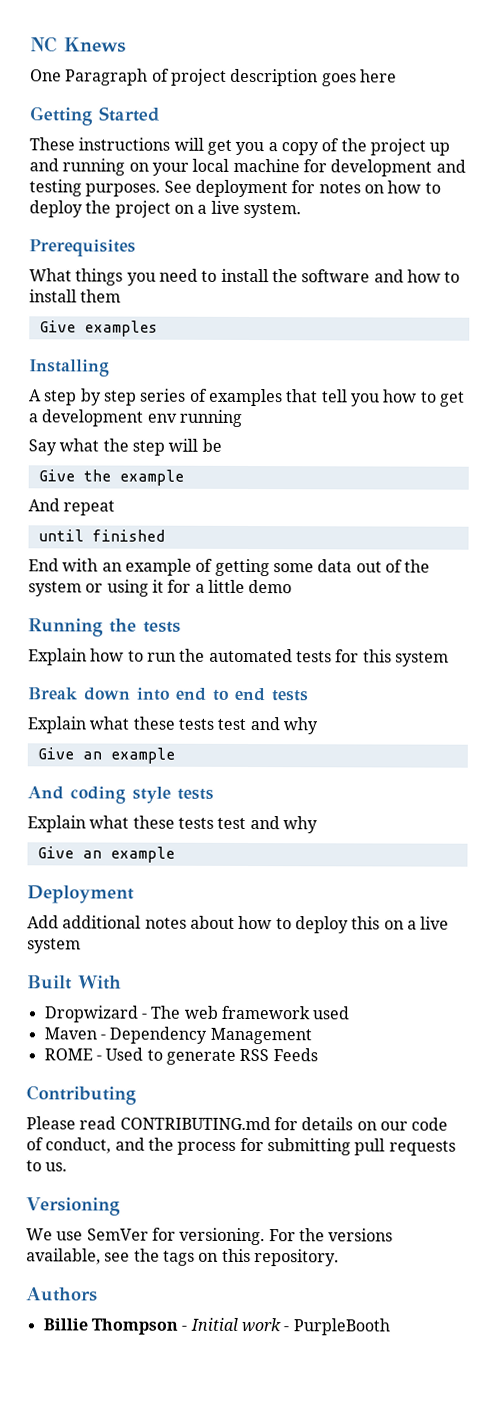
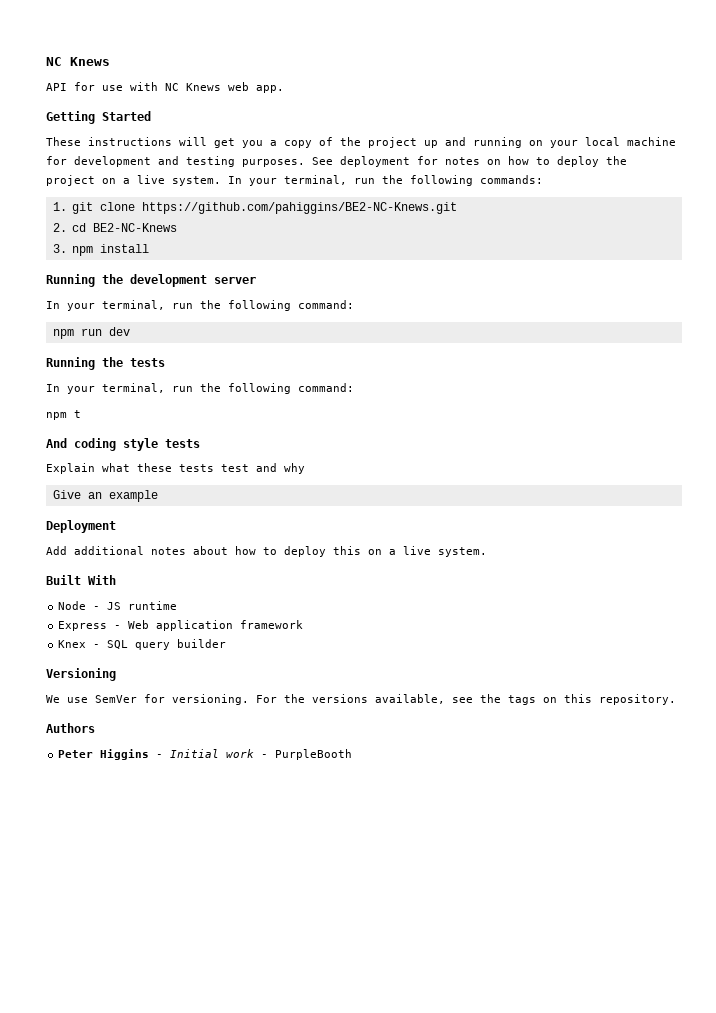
[30,68,397,87] One Paragraph of project description goes here -> [46,82,284,93] API for use with NC Knews web app.
[29,239,136,257] [29,268,461,286] [29,289,122,303] [38,320,158,337] [29,359,110,377] [29,388,465,407] [28,409,242,427] [28,438,222,456] [37,469,184,486] [28,498,116,516] [37,529,165,542] [28,558,431,577] [28,579,293,597] [28,618,181,637] [28,648,449,667] [28,687,309,702] [27,716,318,735] [36,747,175,764] // Prerequisites // What things you need to install the software and how to install them // Give examples // Installing // A step by step series of examples that tell you how to get a development env running // Say what the step will be // Give the example // And repeat // until finished // End with an example of getting some data out of the system or using it for a little demo // Running the tests // Explain how to run the automated tests for this system // Break down into end to end tests // Explain what these tests test and why // Give an example -> [228,175,543,186] [52,202,458,214] [52,223,178,232] [52,244,150,256] [46,274,256,287] [46,300,354,311] [52,327,130,339] [46,357,165,370] [46,383,354,394] [46,410,81,420] In your terminal, run the following commands: // 1. git clone https://github.com/pahiggins/BE2-NC-Knews.git // 2. cd BE2-NC-Knews // 3. npm install // Running the development server // In your terminal, run the following command: // npm run dev // Running the tests // In your terminal, run the following command: // npm t
[27,938,81,954] system -> [438,547,487,557] system.
[43,1005,351,1023] [43,1026,312,1045] [43,1047,318,1065] [26,1085,136,1105] [26,1116,449,1131] [26,1137,456,1156] [26,1160,68,1172] Dropwizard - The web framework used // Maven - Dependency Management // ROME - Used to generate RSS Feeds // Contributing // Please read CONTRIBUTING.md for details on our code of conduct, and the process for submitting pull requests to us. -> [58,601,178,610] [58,620,304,631] [58,639,227,650] Node - JS runtime // Express - Web application framework // Knex - SQL query builder
[42,1318,178,1335] Billie Thompson -> [58,749,150,760] Peter Higgins

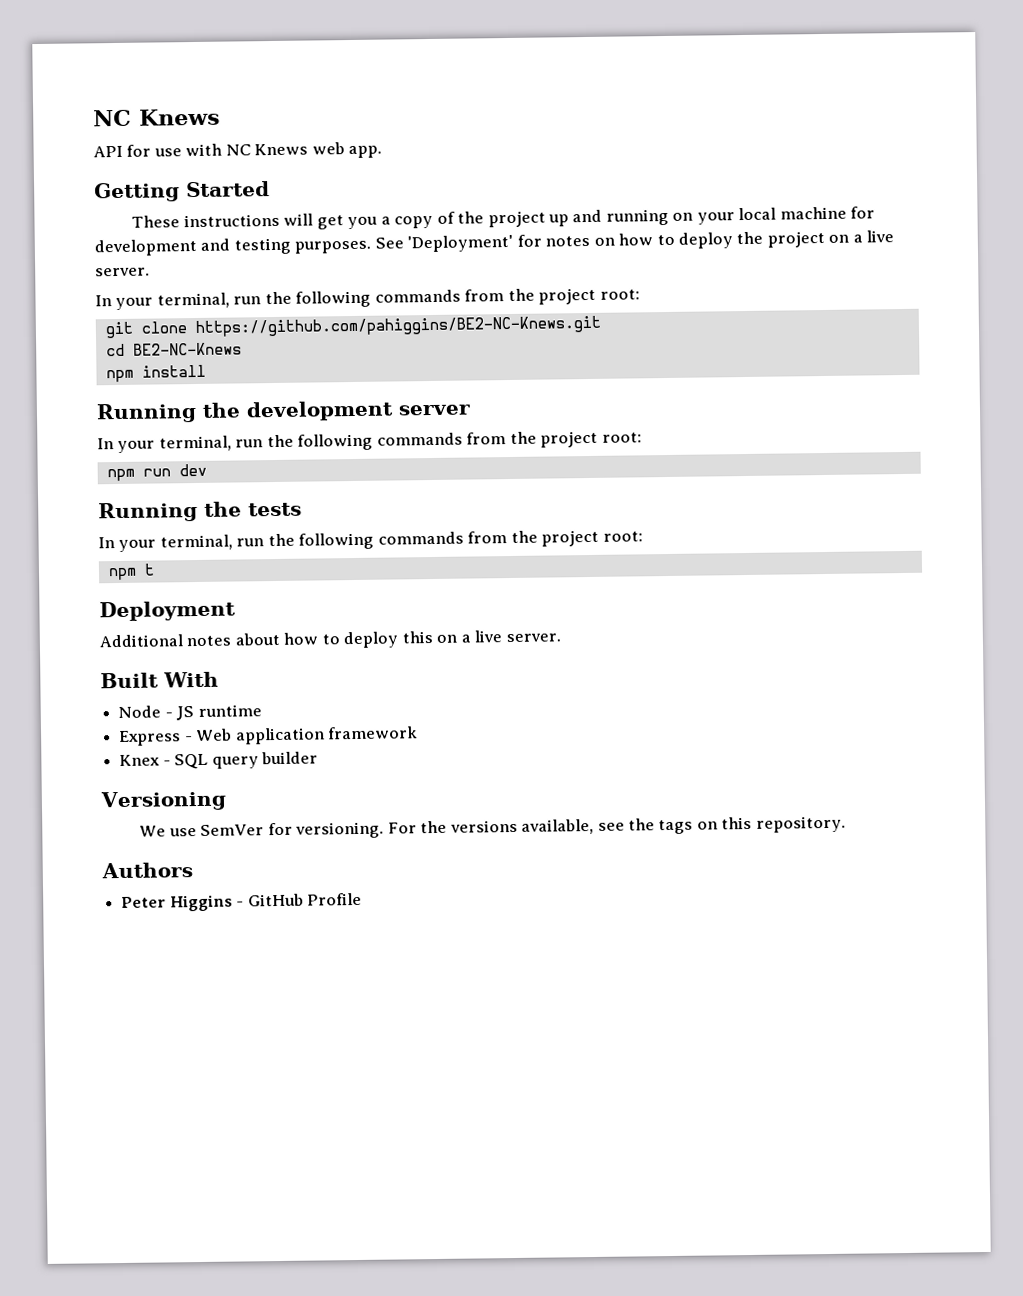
[340,156,410,167] deployment -> [407,234,514,253] 'Deployment'
[172,175,543,186] [52,202,67,211] system. In your terminal, run the following commands: // 1. -> [95,267,150,277] [95,287,640,311] server. // In your terminal, run the following commands from the project root: //
[52,223,67,232] 2. -> (601, 326) none
[52,244,67,253] 3. -> (242, 349) none
[298,300,354,309] command: -> [376,430,642,448] commands from the project root:
[298,383,354,392] [46,410,81,420] [46,438,200,451] [46,463,305,474] [52,490,158,502] command: // npm t // And coding style tests // Explain what these tests test and why // Give an example -> [377,529,643,547] [107,563,155,581] commands from the project root: // npm t
[46,546,144,555] Add additional -> [99,634,183,648] Additional
[438,547,487,557] system. -> [505,633,561,643] server.
[170,749,353,760] Initial work - PurpleBooth -> [247,892,362,907] GitHub Profile

